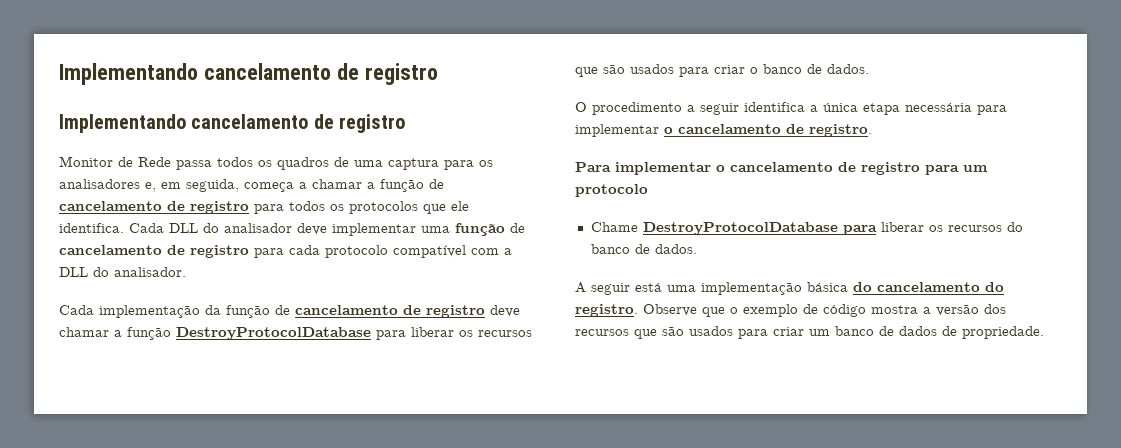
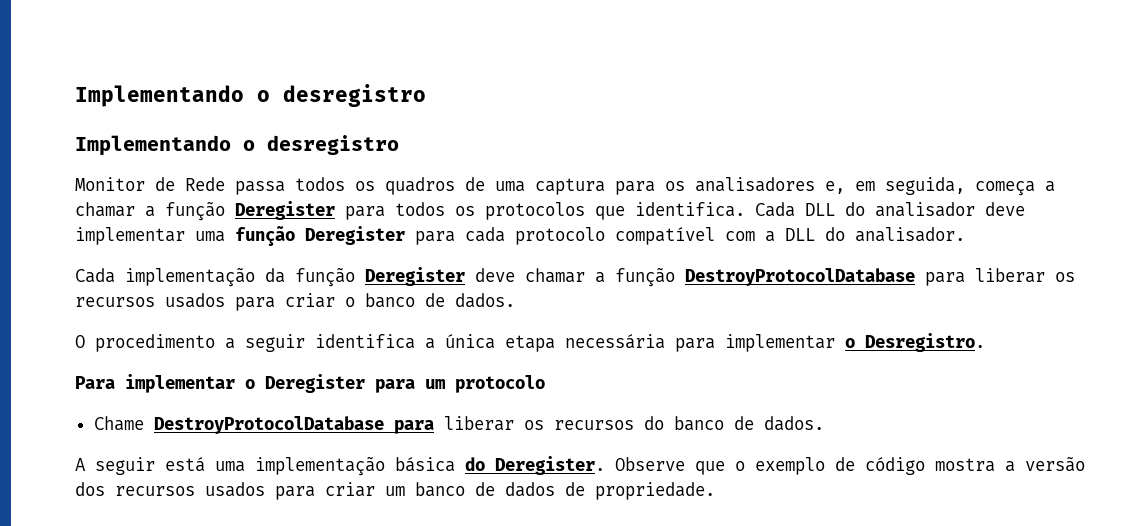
[59,63,438,85] [59,114,406,133] Implementando cancelamento de registro // Implementando cancelamento de registro -> [75,84,426,107] [75,135,399,156] Implementando o desregistro // Implementando o desregistro
[429,179,444,189] [59,201,249,214] de cancelamento de registro -> [235,201,335,220] Deregister
[451,201,469,211] ele -> (625, 213) none
[510,223,525,233] [59,245,249,258] de cancelamento de registro -> [305,226,405,245] Deregister
[275,305,485,318] de cancelamento de registro -> [365,267,465,286] Deregister
[575,64,625,77] que são -> (155, 302) none
[678,124,872,137] cancelamento de registro. -> [865,333,985,352] Desregistro.
[730,162,920,175] cancelamento de registro -> [265,374,365,393] Deregister
[877,282,1004,292] [575,304,638,317] cancelamento do registro. -> [495,456,605,475] Deregister.
[634,326,684,339] que são -> (195, 491) none

